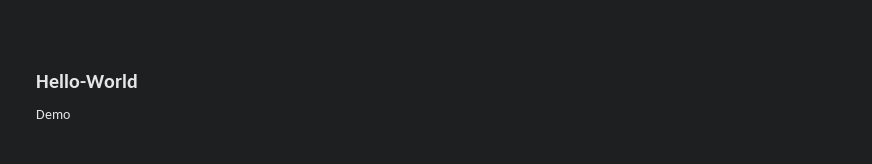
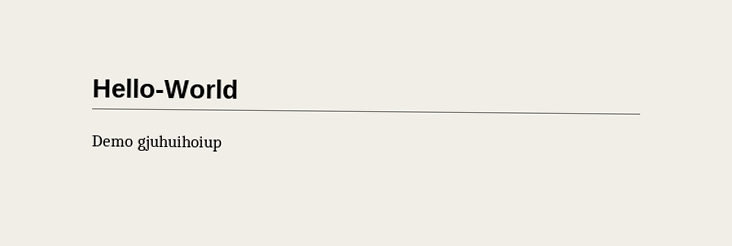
(70, 114) none -> [136,134,222,152] gjuhuihoiup

